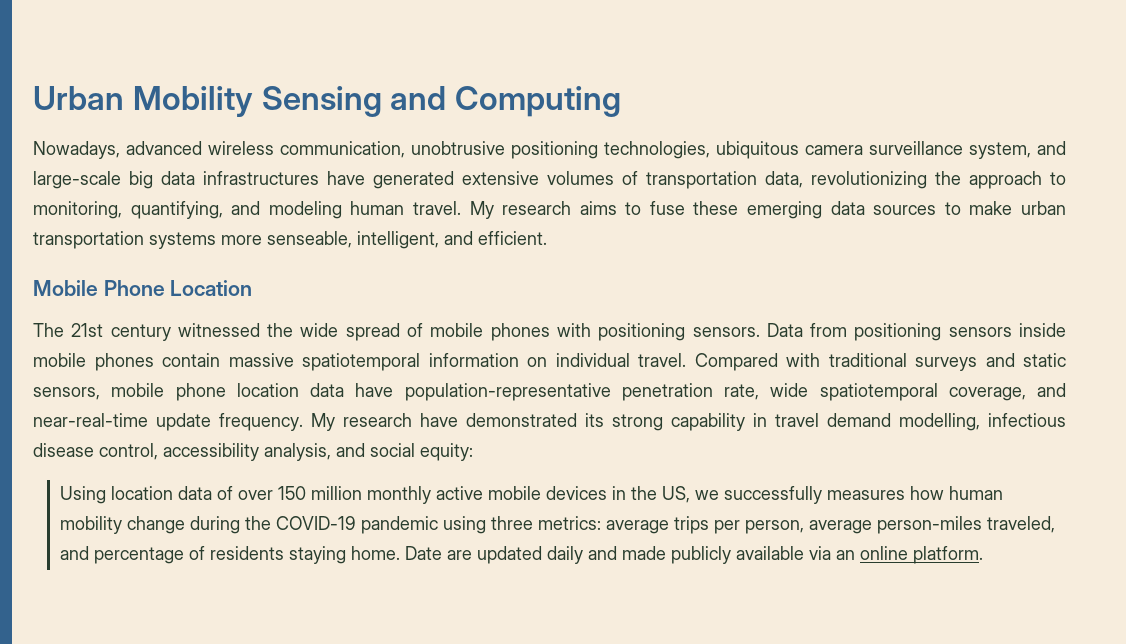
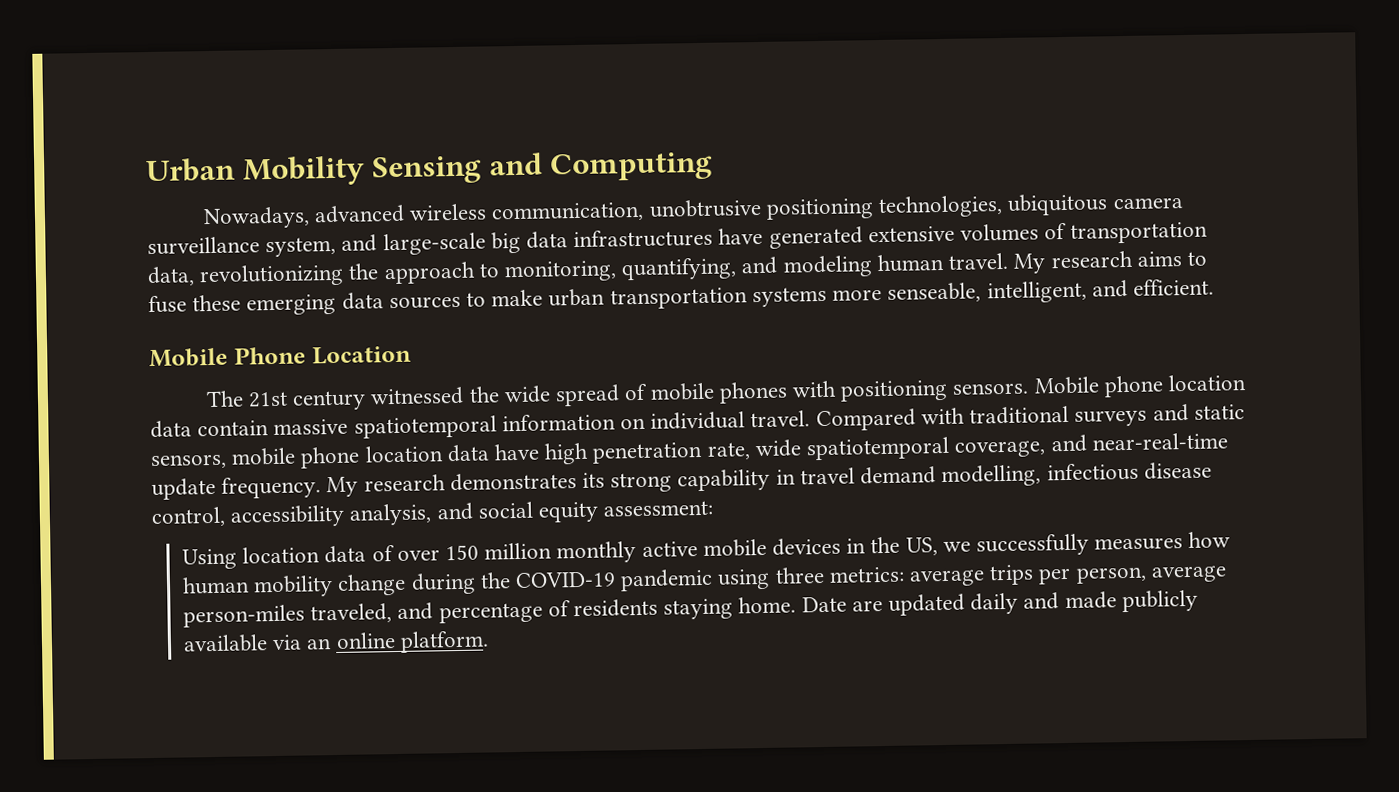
[766,323,1066,341] [33,353,154,371] Data from positioning sensors inside mobile phones -> [1033,374,1246,398] [150,420,192,439] Mobile phone location data
[404,383,611,401] population-representative -> [544,442,590,465] high
[420,413,577,427] have demonstrated -> [449,472,577,492] demonstrates
[420,443,473,461] equity: -> [538,500,714,523] equity assessment:

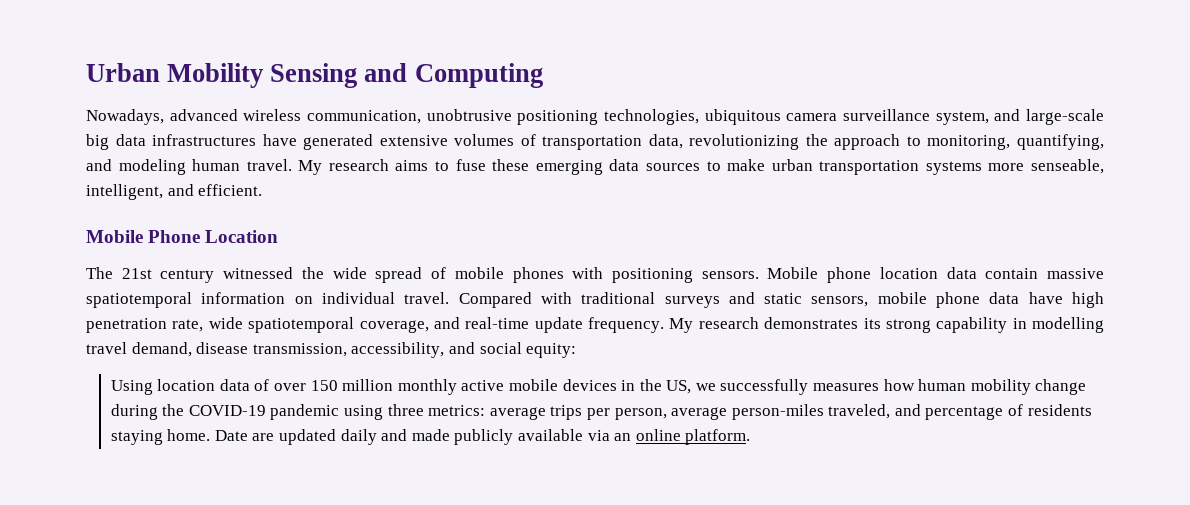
[364,445,444,463] location -> (981, 300) none
[1091,432,1228,451] near-real-time -> [465,317,530,329] real-time
[799,461,1212,488] [151,500,714,528] travel demand modelling, infectious disease control, accessibility analysis, and social equity assessment: -> [1032,317,1104,333] [86,342,577,358] modelling travel demand, disease transmission, accessibility, and social equity:

